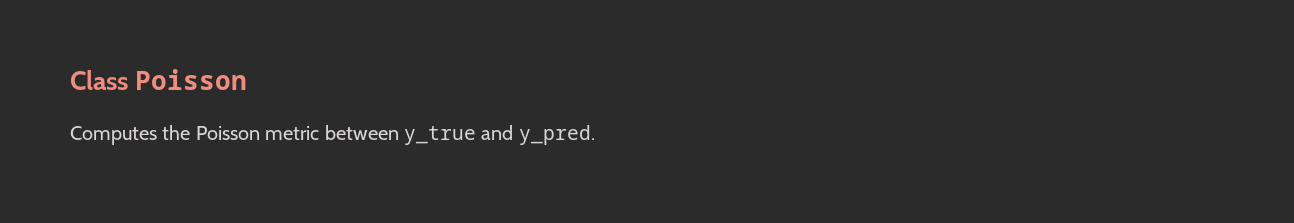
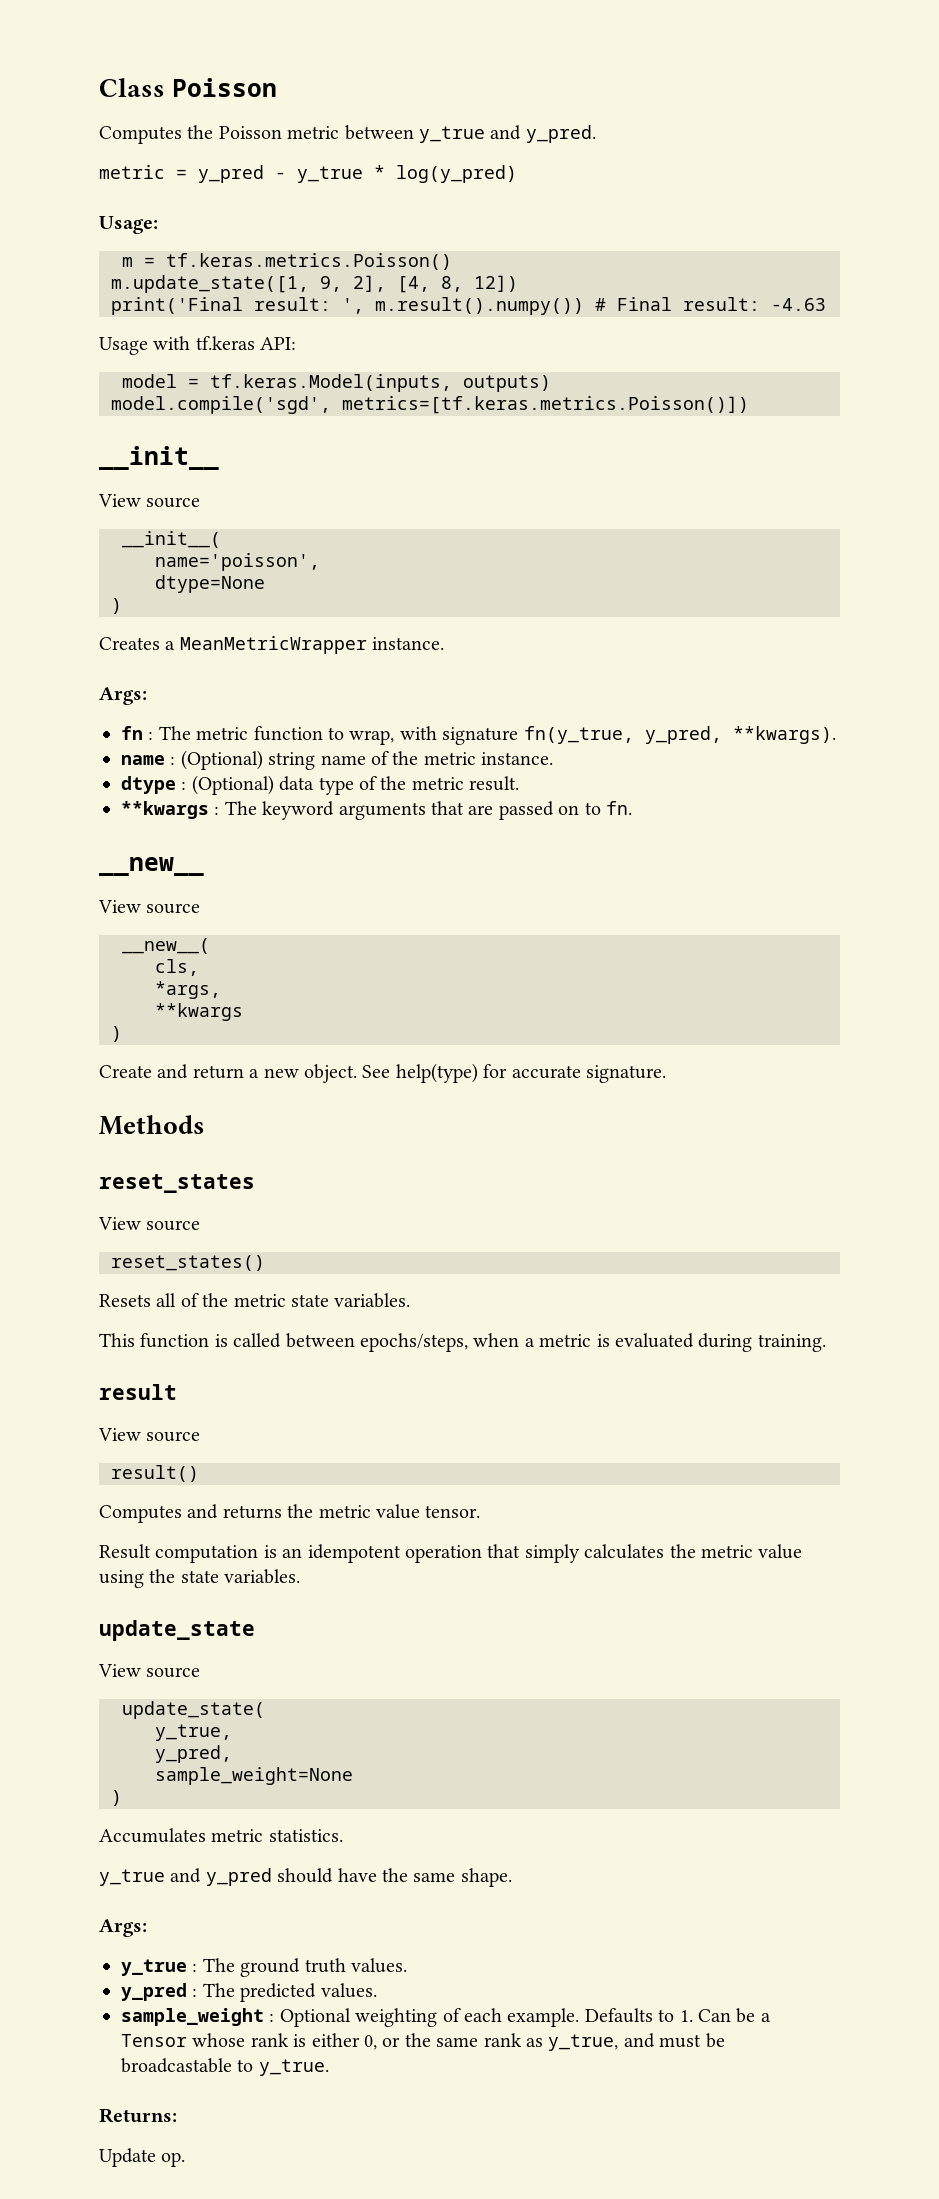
(595, 135) none -> [99,165,517,183] [99,216,158,234] [122,253,452,270] [111,275,518,293] [111,297,826,315] [99,336,297,355] [122,374,551,392] [111,396,749,414] [99,446,219,470] [98,494,201,508] [122,531,221,548] [155,553,320,571] [155,575,265,593] [111,598,122,614] [99,636,445,654] [99,687,147,705] [121,726,836,745] [121,750,554,770] [121,775,520,795] [121,801,632,820] [99,857,204,876] [98,900,201,914] [122,938,210,954] [155,959,199,976] [155,981,221,999] [155,1003,243,1021] [111,1026,122,1042] [99,1063,666,1083] [99,1115,205,1135] [99,1174,255,1193] [98,1217,201,1231] [111,1255,265,1271] [99,1293,411,1308] [99,1333,826,1352] [99,1384,177,1400] [98,1428,201,1442] [111,1465,199,1482] [99,1504,481,1523] [99,1544,803,1563] [99,1569,301,1588] [99,1620,255,1641] [98,1664,201,1678] [122,1701,265,1719] [155,1724,232,1741] [155,1745,232,1763] [155,1767,353,1785] [111,1790,122,1806] [99,1828,343,1843] [99,1868,512,1887] [99,1919,147,1937] [121,1958,407,1977] [121,1983,377,2002] [121,2008,771,2027] [121,2033,725,2051] [121,2058,329,2076] [99,2108,177,2123] [99,2148,186,2167] // metric = y_pred - y_true * log(y_pred) // Usage: // m = tf.keras.metrics.Poisson() // m.update_state([1, 9, 2], [4, 8, 12]) // print('Final result: ', m.result().numpy()) # Final result: -4.63 // Usage with tf.keras API: // model = tf.keras.Model(inputs, outputs) // model.compile('sgd', metrics=[tf.keras.metrics.Poisson()]) // __init__ // View source // __init__( // name='poisson', // dtype=None // ) // Creates a MeanMetricWrapper instance. // Args: // fn : The metric function to wrap, with signature fn(y_true, y_pred, **kwargs). // name : (Optional) string name of the metric instance. // dtype : (Optional) data type of the metric result. // **kwargs : The keyword arguments that are passed on to fn. // __new__ // View source // __new__( // cls, // *args, // **kwargs // ) // Create and return a new object. See help(type) for accurate signature. // Methods // reset_states // View source // reset_states() // Resets all of the metric state variables. // This function is called between epochs/steps, when a metric is evaluated during training. // result // View source // result() // Computes and returns the metric value tensor. // Result computation is an idempotent operation that simply calculates the metric value using the state variables. // update_state // View source // update_state( // y_true, // y_pred, // sample_weight=None // ) // Accumulates metric statistics. // y_true and y_pred should have the same shape. // Args: // y_true : The ground truth values. // y_pred : The predicted values. // sample_weight : Optional weighting of each example. Defaults to 1. Can be a Tensor whose rank is either 0, or the same rank as y_true, and must be broadcastable to y_true. // Returns: // Update op.

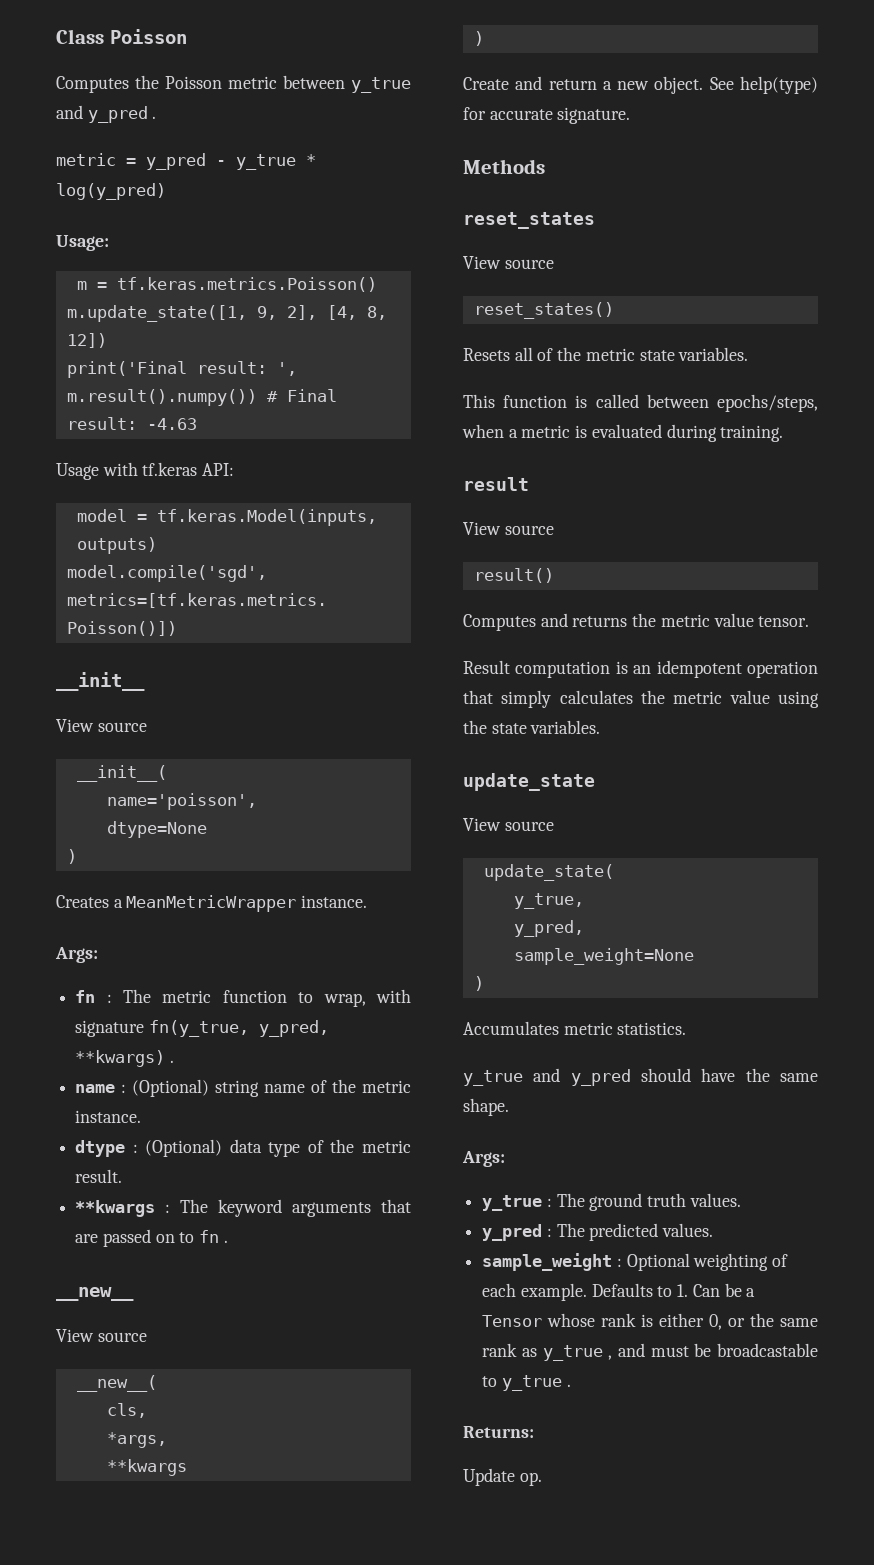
[525,125,596,143] y_pred. -> [87,106,157,123] y_pred .
[732,726,836,744] **kwargs). -> [75,1050,174,1067] **kwargs) .
[605,801,632,815] fn. -> [199,1230,228,1243] fn .
[548,2034,619,2051] y_true, -> [542,1345,613,1361] y_true ,
[258,2059,329,2076] y_true. -> [501,1375,571,1391] y_true .

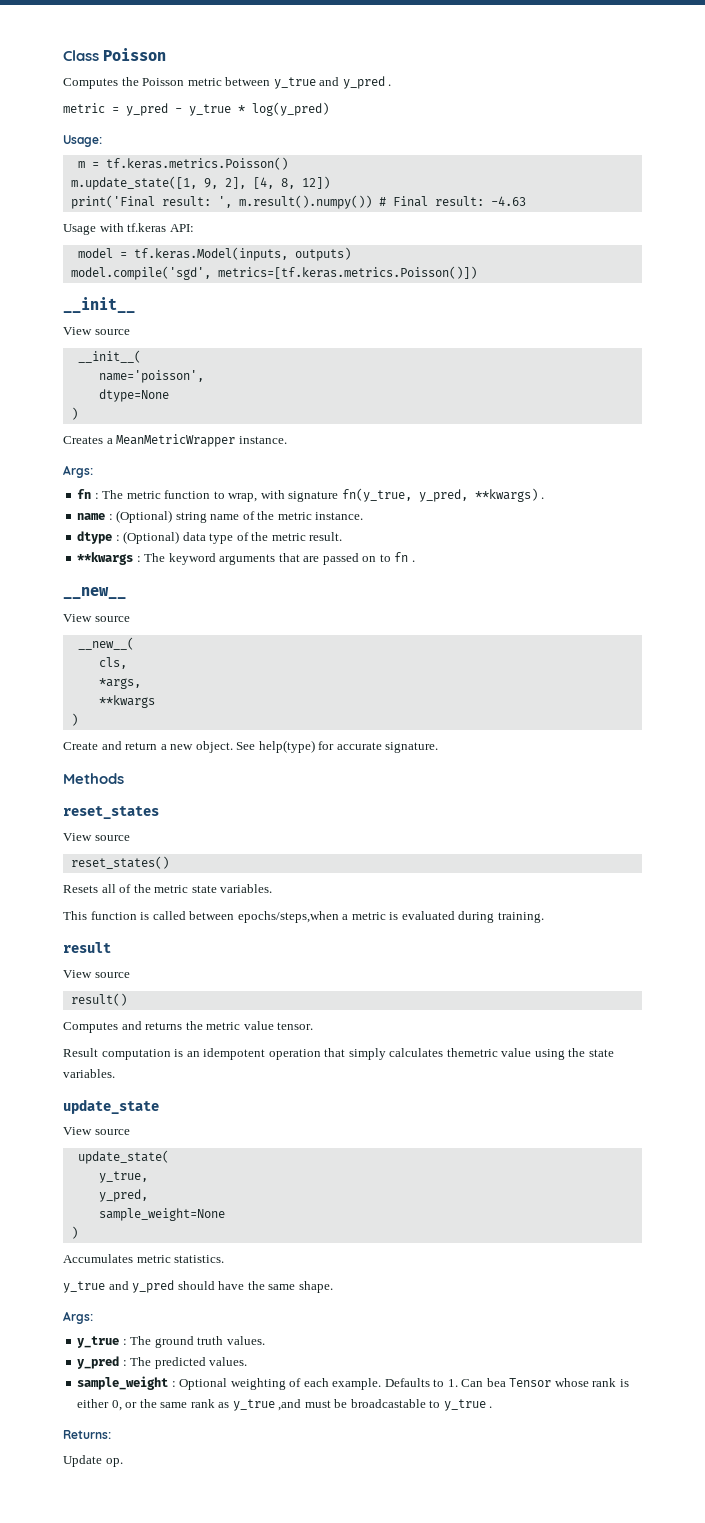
[717,394,818,412] [462,424,504,438] epochs/steps, when -> [237,911,339,923] epochs/steps,when
[641,690,723,704] the metric -> [446,1048,498,1057] themetric
[724,1283,756,1297] be a -> [486,1378,506,1387] bea
[608,1343,645,1360] , and -> [278,1399,302,1411] ,and

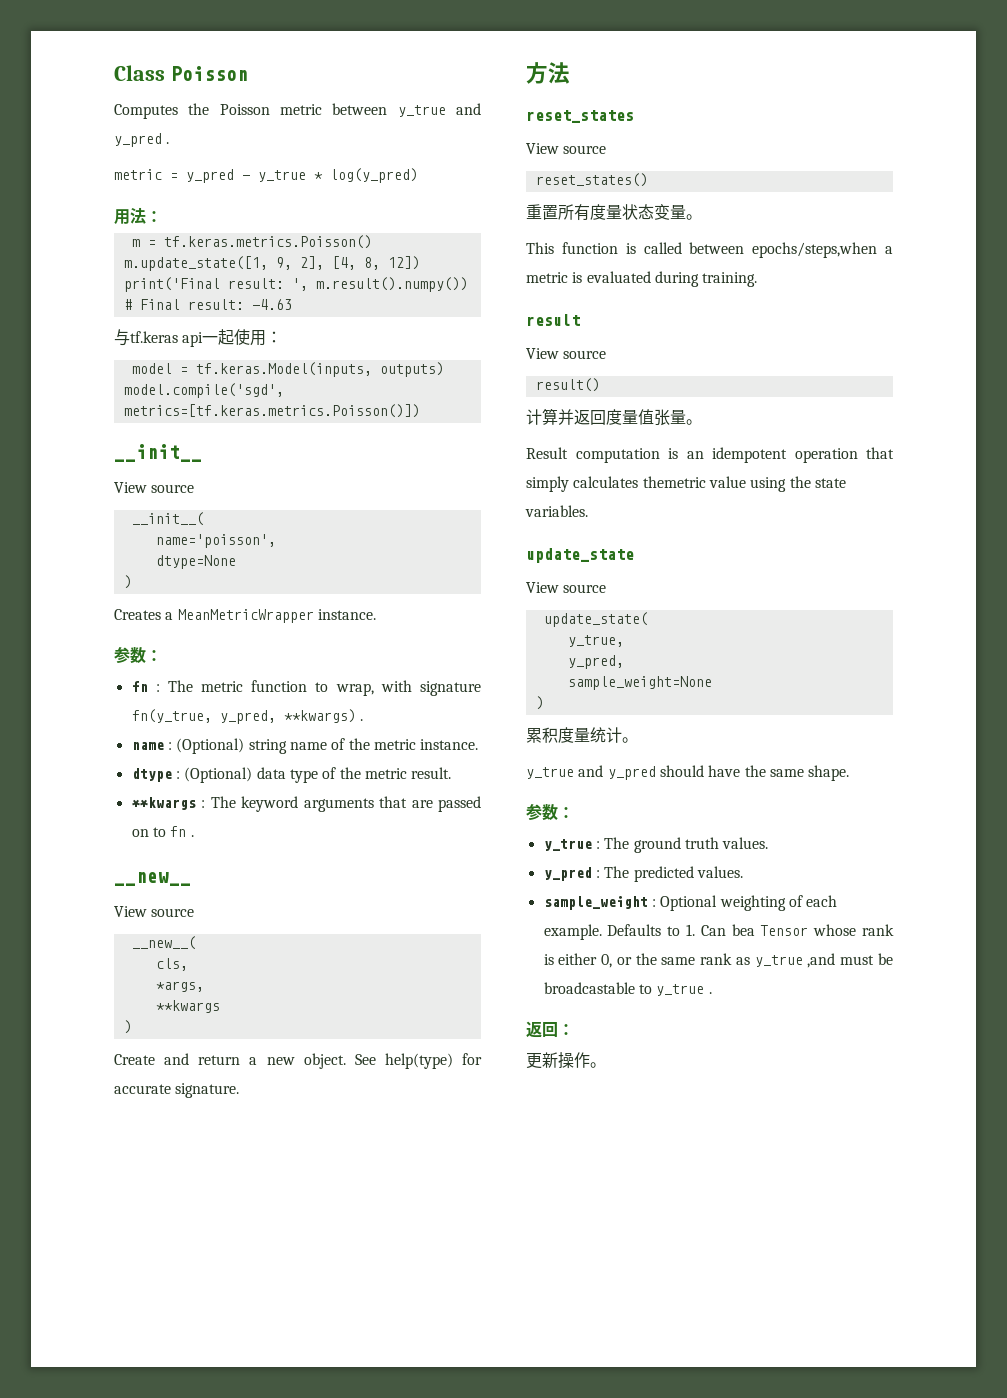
[63,135,102,147] Usage: -> [114,207,162,225] 用法：
[63,223,194,235] Usage with tf.keras API: -> [114,329,283,347] 与tf.keras api一起使用：
[63,465,93,478] Args: -> [114,647,162,664] 参数：
[63,773,124,784] Methods -> [526,62,570,84] 方法
[63,884,273,893] Resets all of the metric state variables. -> [526,204,702,221] 重置所有度量状态变量。
[63,1021,314,1033] Computes and returns the metric value tensor. -> [526,408,702,426] 计算并返回度量值张量。
[63,1254,225,1263] Accumulates metric statistics. -> [526,727,638,743] 累积度量统计。
[63,1311,93,1324] Args: -> [526,804,574,821] 参数：
[63,1430,111,1439] [63,1455,123,1467] Returns: // Update op. -> [526,1021,574,1038] [526,1052,606,1069] 返回： // 更新操作。

